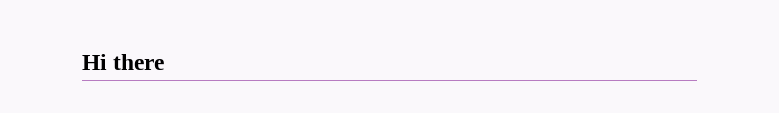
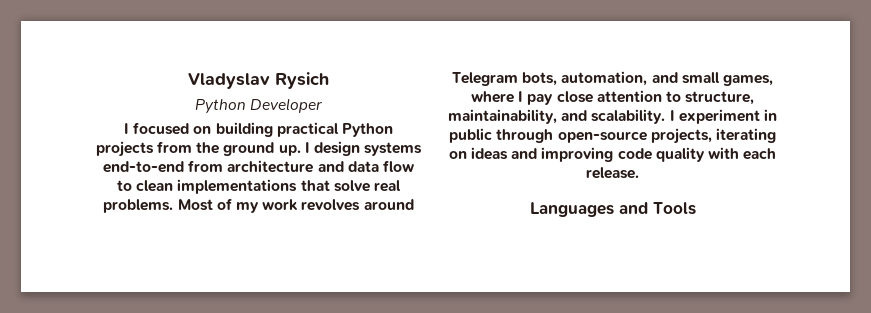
[82,54,165,70] Hi there -> [188,72,329,89] [194,98,323,114] [124,122,393,137] [95,141,423,157] [103,160,414,173] [117,179,401,194] [103,198,414,213] [452,71,773,86] [470,90,755,105] [448,109,777,124] [449,128,776,144] [448,147,777,162] [586,167,639,179] [529,202,696,217] Vladyslav Rysich // Python Developer // I focused on building practical Python projects from the ground up. I design systems end-to-end from architecture and data flow to clean implementations that solve real problems. Most of my work revolves around Telegram bots, automation, and small games, where I pay close attention to structure, maintainability, and scalability. I experiment in public through open-source projects, iterating on ideas and improving code quality with each release. // Languages and Tools

